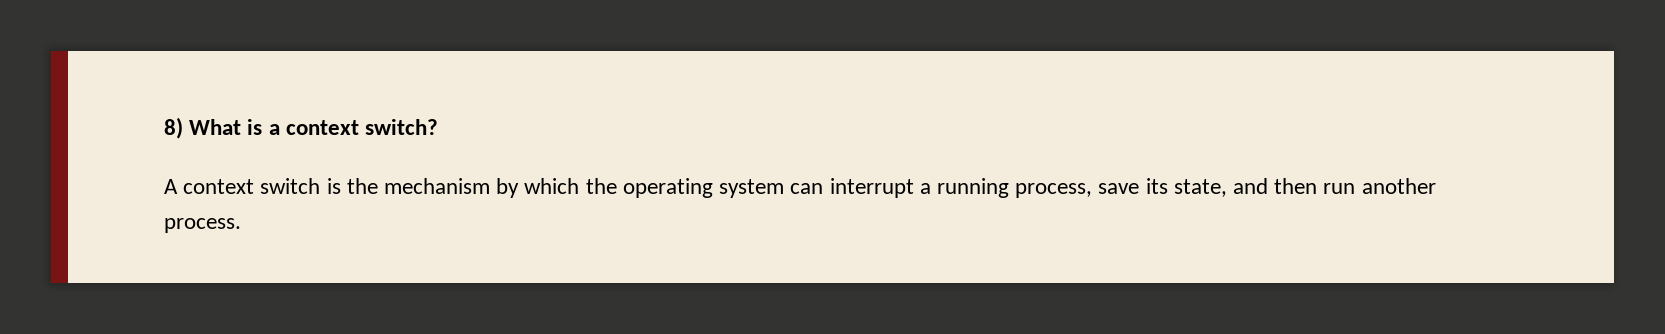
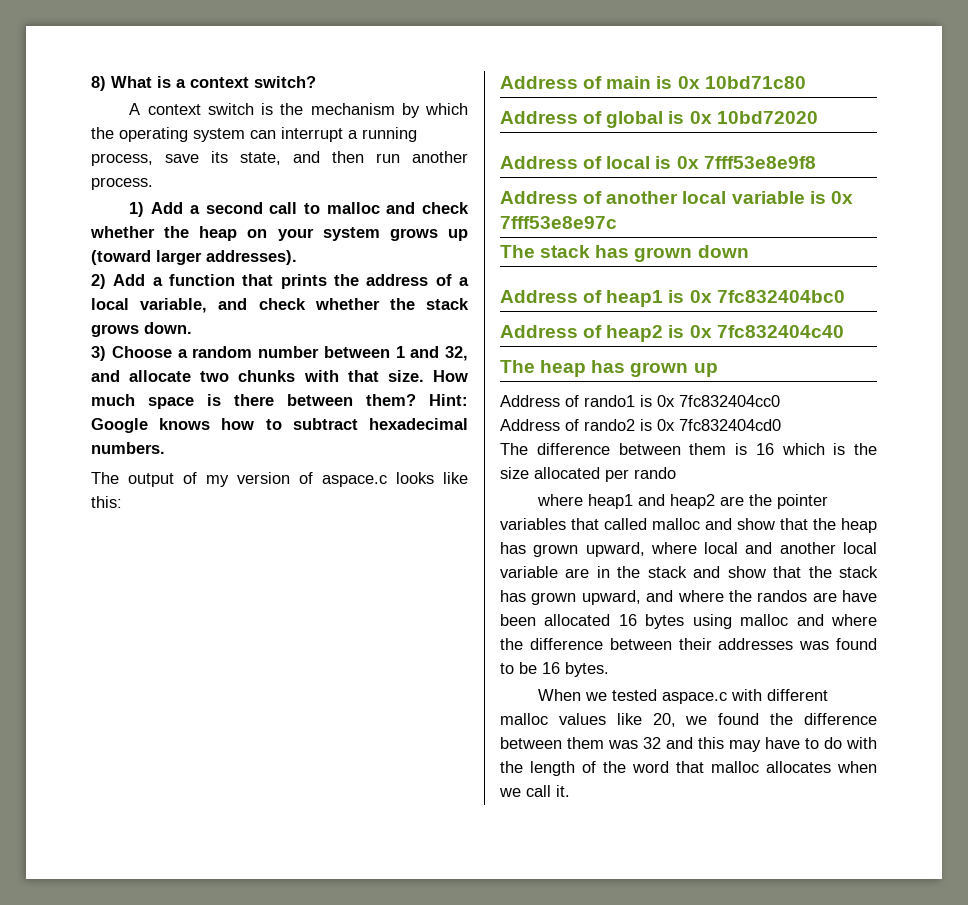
(241, 225) none -> [129,202,469,217] [90,226,468,241] [91,250,297,265] [91,274,469,289] [91,298,469,313] [91,322,192,337] [91,346,468,361] [91,370,469,382] [91,394,468,409] [91,418,468,433] [91,442,165,454] [91,472,468,487] [91,496,122,508] [500,76,806,89] [500,111,818,128] [500,156,816,169] [500,191,853,204] [500,216,617,229] [500,245,749,262] [500,290,845,307] [500,325,844,342] [500,360,718,377] [500,395,780,407] [500,419,781,431] [500,443,877,455] [500,467,676,482] [537,494,829,509] [500,518,877,533] [500,542,877,557] [500,566,878,578] [500,590,877,605] [500,614,877,629] [500,638,877,650] [500,662,609,677] [538,689,829,704] [500,713,877,727] [500,737,877,752] [500,761,877,776] [499,785,570,797] // 1) Add a second call to malloc and check whether the heap on your system grows up (toward larger addresses). // 2) Add a function that prints the address of a local variable, and check whether the stack grows down. // 3) Choose a random number between 1 and 32, and allocate two chunks with that size. How much space is there between them? Hint: Google knows how to subtract hexadecimal numbers. // The output of my version of aspace.c looks like this: // Address of main is 0x 10bd71c80 // Address of global is 0x 10bd72020 // Address of local is 0x 7fff53e8e9f8 // Address of another local variable is 0x 7fff53e8e97c // The stack has grown down // Address of heap1 is 0x 7fc832404bc0 // Address of heap2 is 0x 7fc832404c40 // The heap has grown up // Address of rando1 is 0x 7fc832404cc0 // Address of rando2 is 0x 7fc832404cd0 // The difference between them is 16 which is the size allocated per rando // where heap1 and heap2 are the pointer variables that called malloc and show that the heap has grown upward, where local and another local variable are in the stack and show that the stack has grown upward, and where the randos are have been allocated 16 bytes using malloc and where the difference between their addresses was found to be 16 bytes. // When we tested aspace.c with different malloc values like 20, we found the difference between them was 32 and this may have to do with the length of the word that malloc allocates when we call it.

